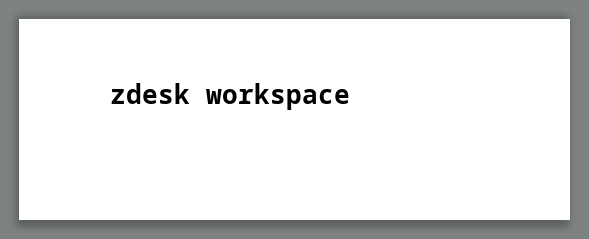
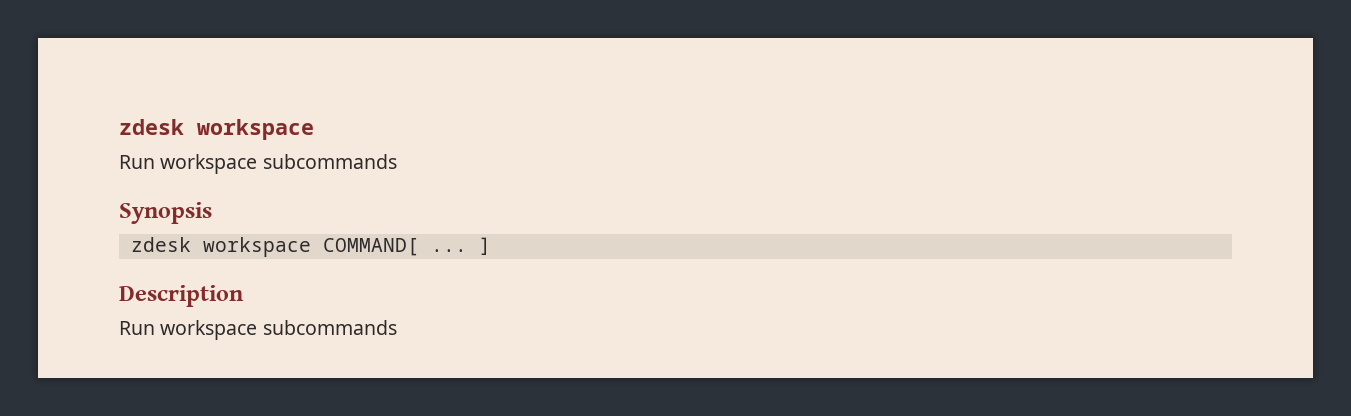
[110,83,350,110] zdesk workspace -> [119,119,314,140] [119,154,397,174] [119,202,212,224] [130,237,491,257] [119,285,243,307] [119,320,397,340] zdesk workspace // Run workspace subcommands // Synopsis // zdesk workspace COMMAND[ ... ] // Description // Run workspace subcommands

